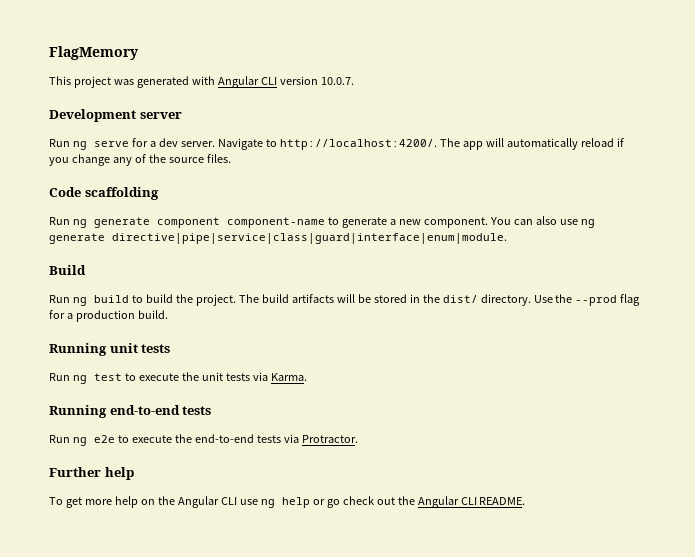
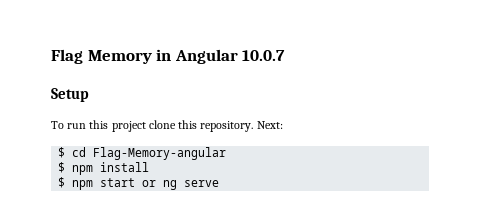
[49,46,139,60] [49,76,354,88] [49,109,182,122] [49,138,624,150] [49,154,231,166] [49,187,159,200] [49,216,595,228] [49,233,507,244] [49,265,86,275] [49,294,641,306] [49,310,168,322] [49,343,171,356] [49,372,307,384] [49,405,212,418] [49,434,358,446] [49,467,134,480] [49,496,526,508] FlagMemory // This project was generated with Angular CLI version 10.0.7. // Development server // Run ng serve for a dev server. Navigate to http://localhost:4200/. The app will automatically reload if you change any of the source files. // Code scaffolding // Run ng generate component component-name to generate a new component. You can also use ng generate directive|pipe|service|class|guard|interface|enum|module. // Build // Run ng build to build the project. The build artifacts will be stored in the dist/ directory. Use the --prod flag for a production build. // Running unit tests // Run ng test to execute the unit tests via Karma. // Running end-to-end tests // Run ng e2e to execute the end-to-end tests via Protractor. // Further help // To get more help on the Angular CLI use ng help or go check out the Angular CLI README. -> [51,49,286,64] [51,88,89,102] [51,120,283,132] [58,147,227,160] [58,162,150,175] [58,177,220,190] Flag Memory in Angular 10.0.7 // Setup // To run this project clone this repository. Next: // $ cd Flag-Memory-angular // $ npm install // $ npm start or ng serve

